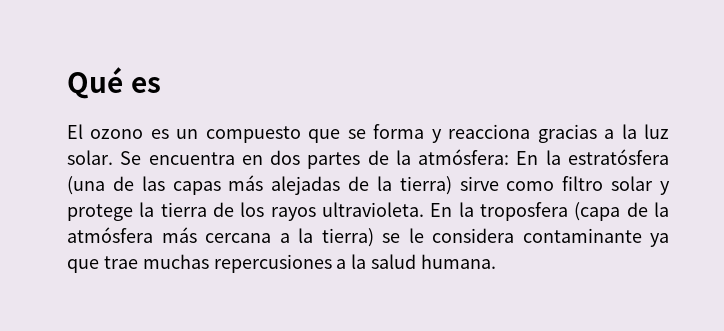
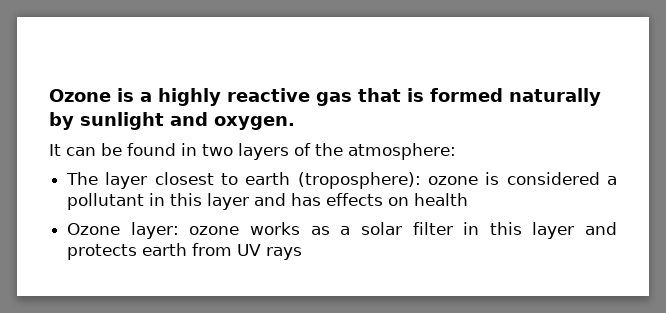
[67,67,161,99] [67,124,669,143] [67,149,669,169] [67,175,670,195] [67,202,669,221] [67,227,669,247] [67,254,497,273] Qué es // El ozono es un compuesto que se forma y reacciona gracias a la luz solar. Se encuentra en dos partes de la atmósfera: En la estratósfera (una de las capas más alejadas de la tierra) sirve como filtro solar y protege la tierra de los rayos ultravioleta. En la troposfera (capa de la atmósfera más cercana a la tierra) se le considera contaminante ya que trae muchas repercusiones a la salud humana. -> [49,88,601,106] [49,112,295,130] [49,143,456,160] [66,172,618,189] [67,193,469,210] [67,222,617,239] [67,243,303,260] Ozone is a highly reactive gas that is formed naturally by sunlight and oxygen. // It can be found in two layers of the atmosphere: // The layer closest to earth (troposphere): ozone is considered a pollutant in this layer and has effects on health // Ozone layer: ozone works as a solar filter in this layer and protects earth from UV rays

